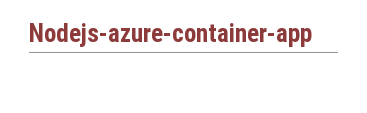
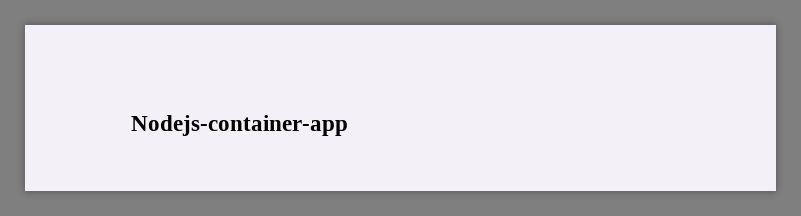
[29,23,312,47] Nodejs-azure-container-app -> [131,115,348,136] Nodejs-container-app

